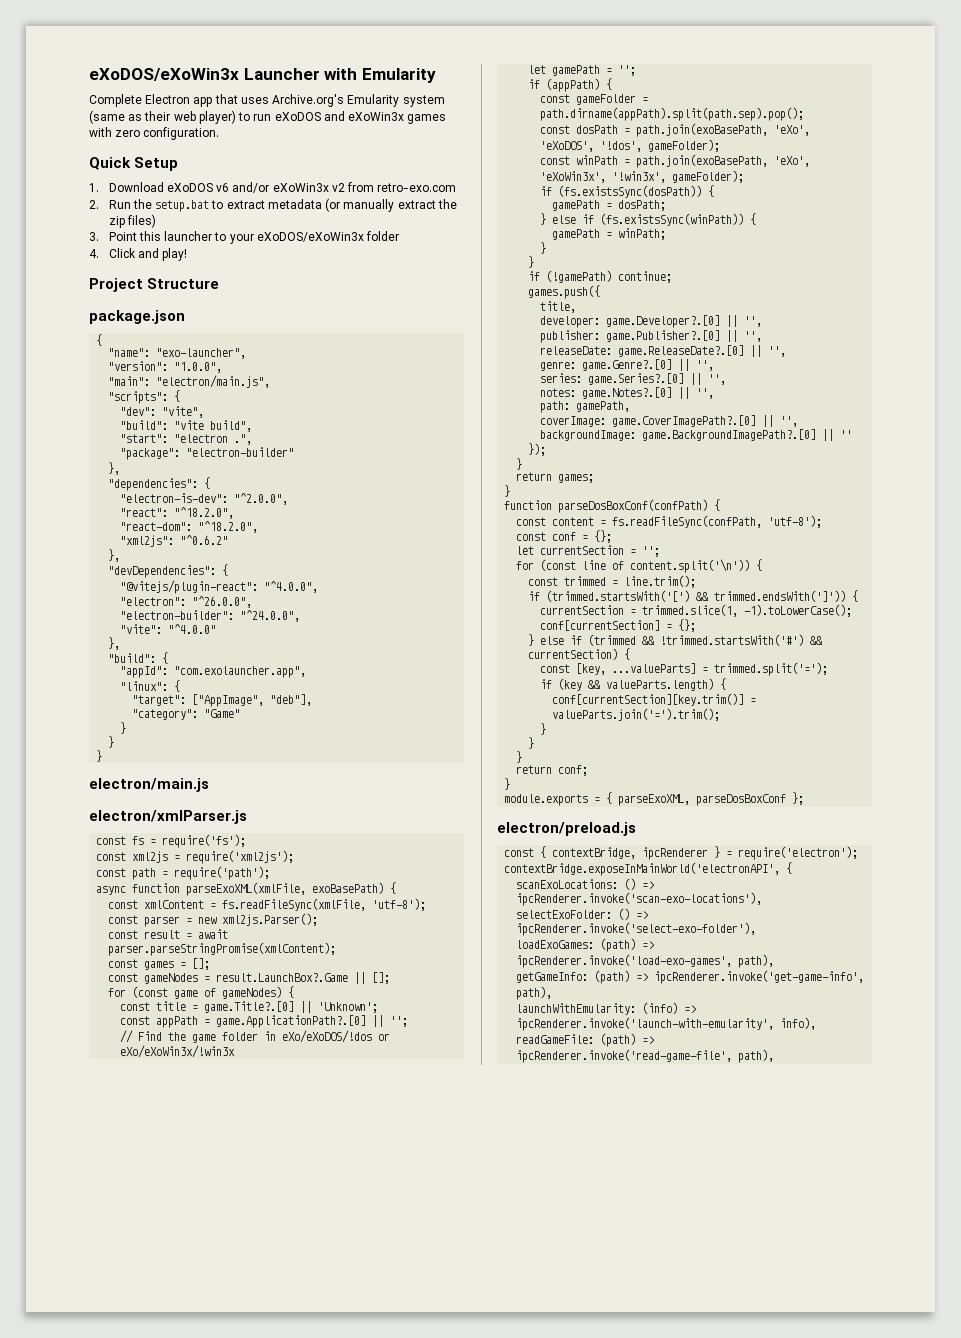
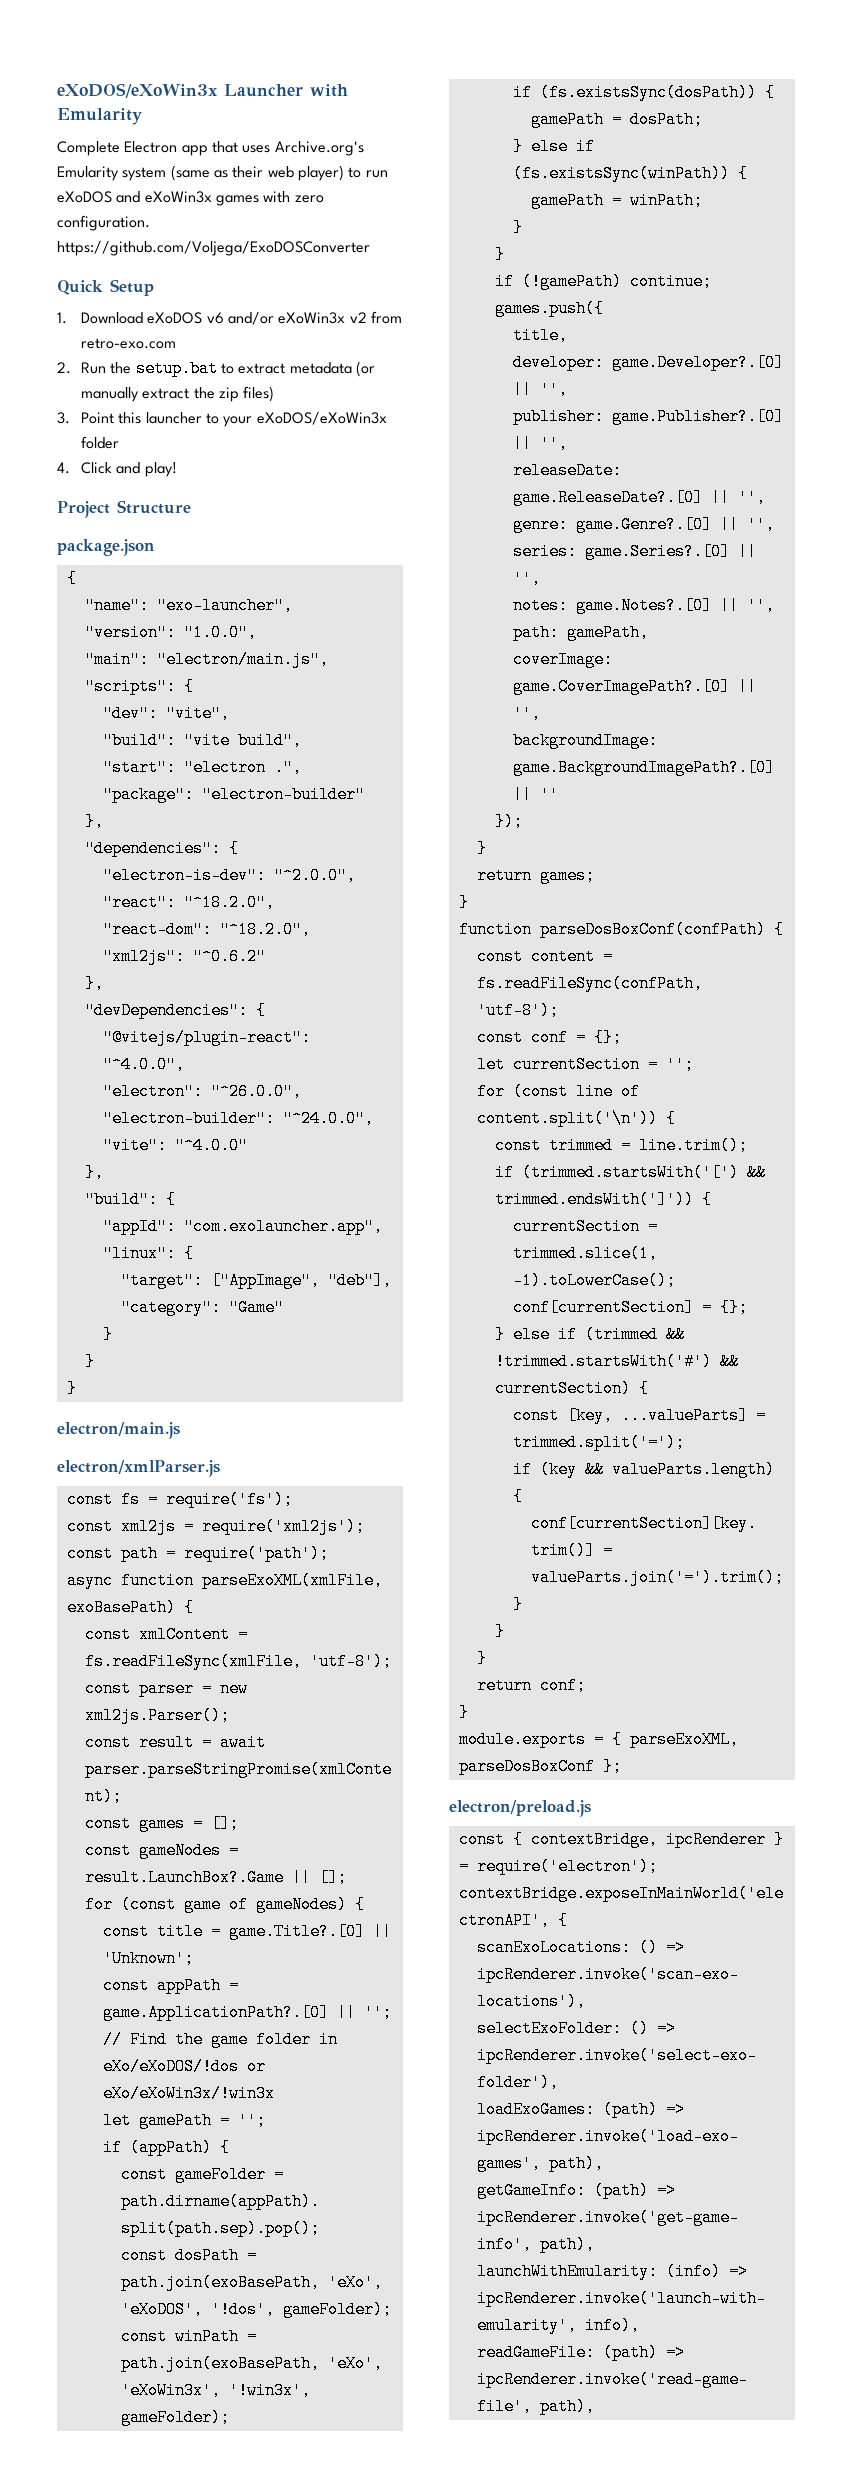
(220, 133) none -> [57,241,370,256] https://github.com/Voljega/ExoDOSConverter

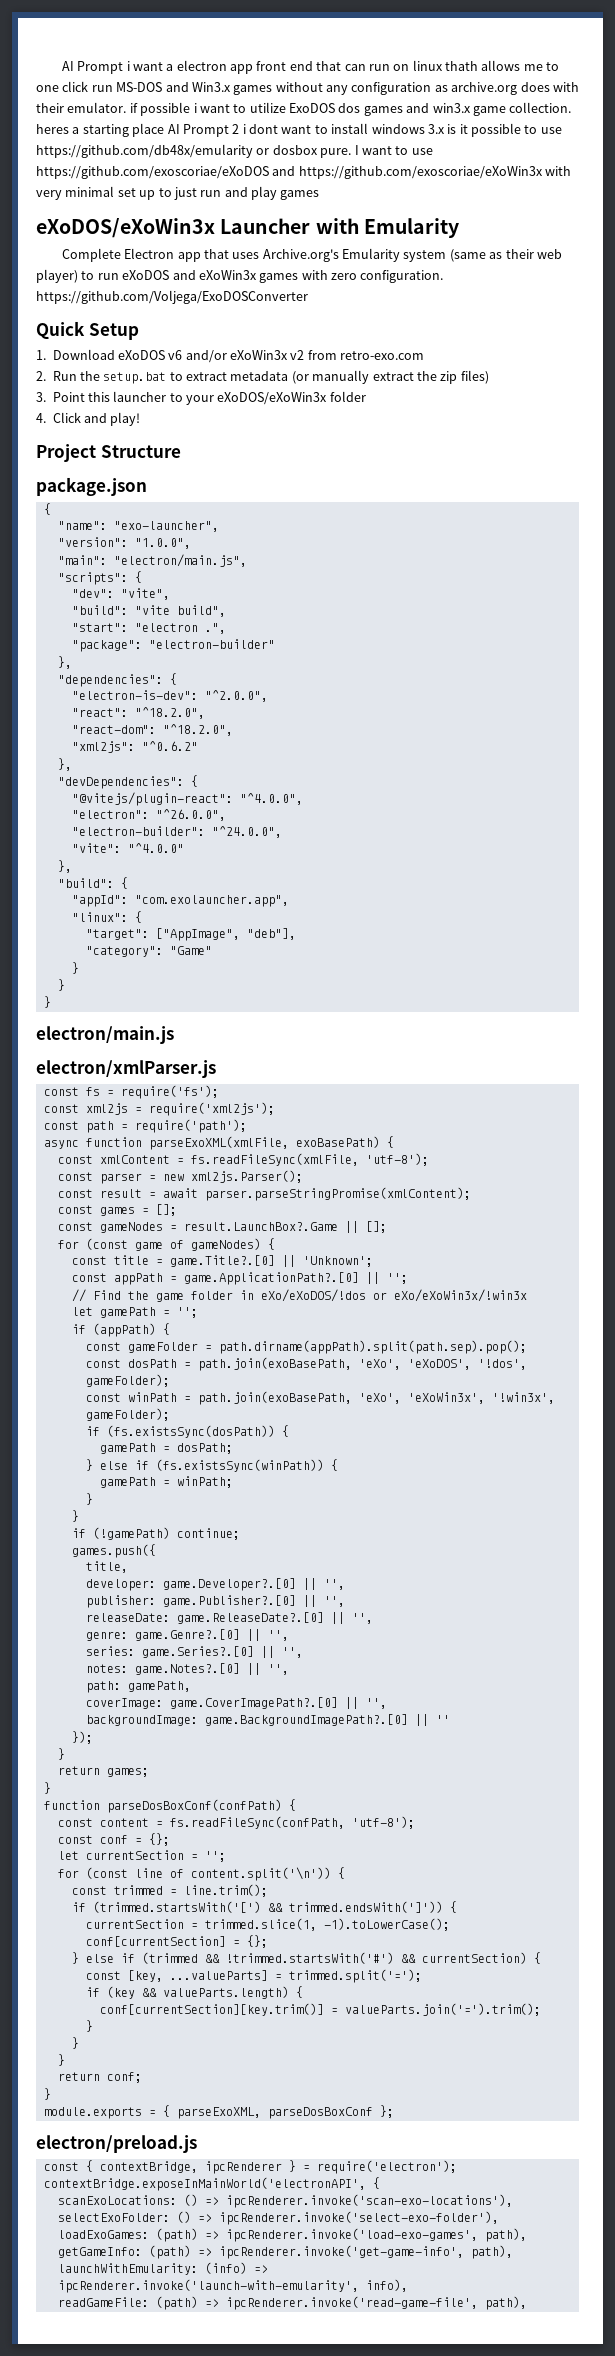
(57, 90) none -> [61,60,560,74] [36,81,579,95] [36,102,572,116] [36,123,562,137] [36,144,433,158] [36,166,572,179] [36,186,320,200] AI Prompt i want a electron app front end that can run on linux thath allows me to one click run MS-DOS and Win3.x games without any configuration as archive.org does with their emulator. if possible i want to utilize ExoDOS dos games and win3.x game collection. heres a starting place AI Prompt 2 i dont want to install windows 3.x is it possible to use https://github.com/db48x/emularity or dosbox pure. I want to use https://github.com/exoscoriae/eXoDOS and https://github.com/exoscoriae/eXoWin3x with very minimal set up to just run and play games //

